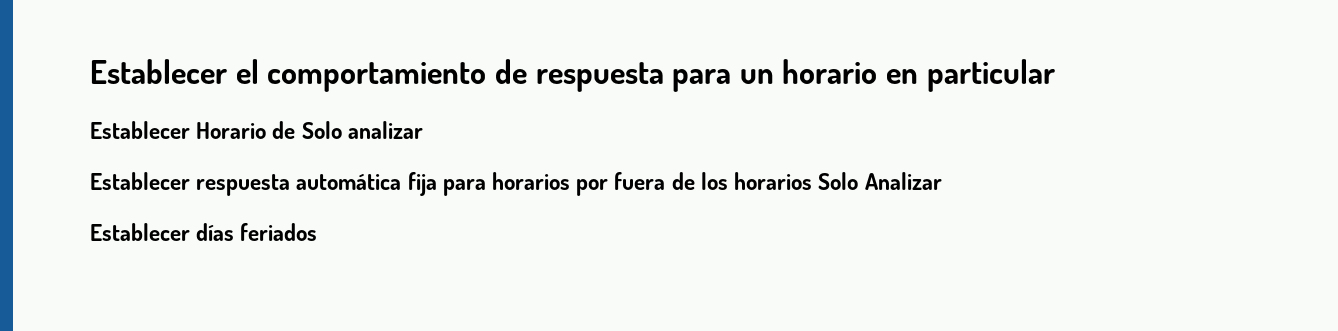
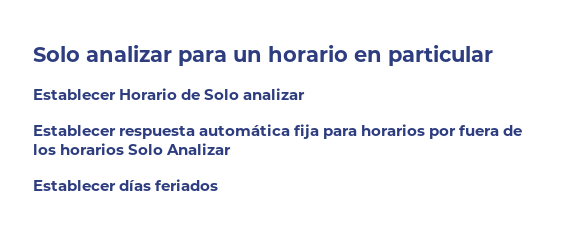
[90,59,664,92] Establecer el comportamiento de respuesta -> [33,45,172,62] Solo analizar

